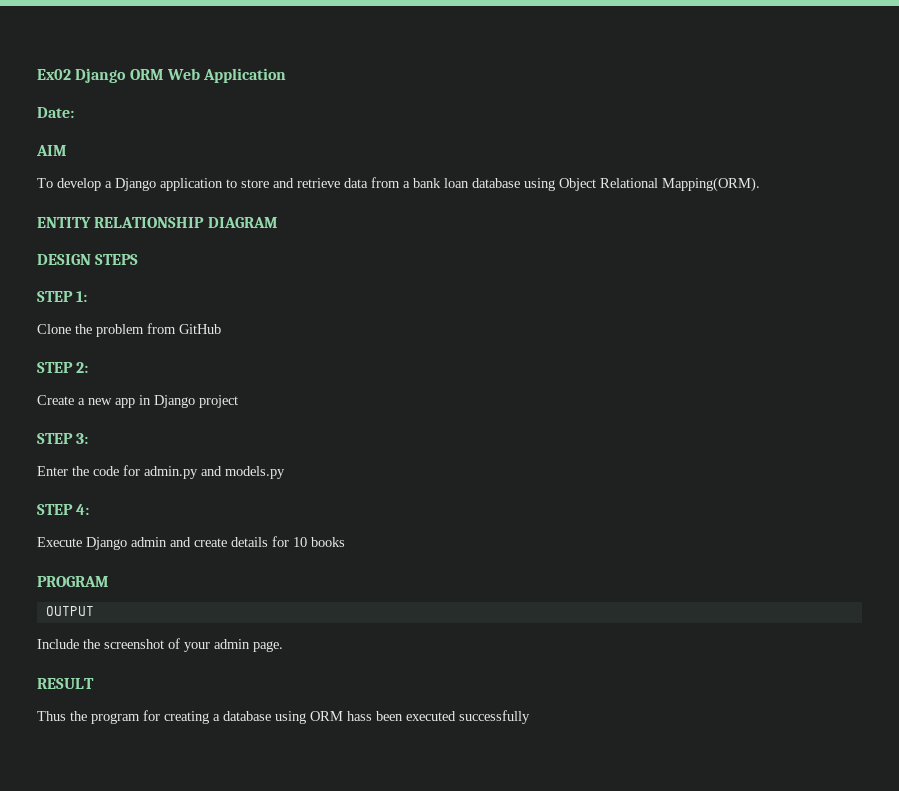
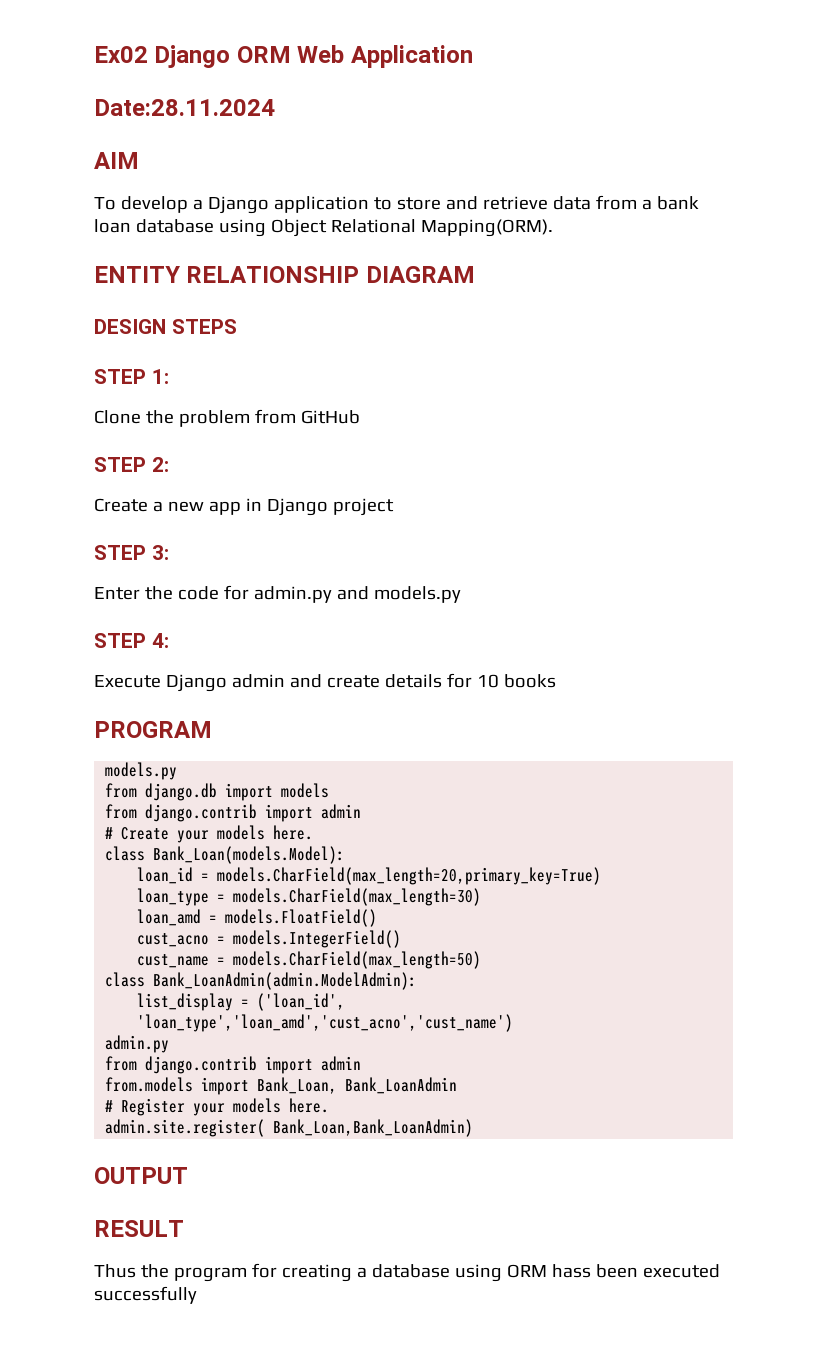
[37,107,74,118] Date: -> [94,99,275,116] Date:28.11.2024
[45,606,94,616] [37,638,283,652] OUTPUT // Include the screenshot of your admin page. -> [105,762,178,780] [105,783,330,801] [105,804,362,822] [105,825,314,843] [105,846,346,864] [137,867,602,885] [137,888,482,906] [137,909,378,927] [137,930,402,948] [137,951,482,969] [105,972,418,990] [137,993,346,1011] [137,1014,514,1032] [105,1035,170,1053] [105,1056,362,1074] [105,1077,458,1095] [105,1098,330,1116] [105,1119,474,1137] [94,1167,188,1184] models.py // from django.db import models // from django.contrib import admin // # Create your models here. // class Bank_Loan(models.Model): // loan_id = models.CharField(max_length=20,primary_key=True) // loan_type = models.CharField(max_length=30) // loan_amd = models.FloatField() // cust_acno = models.IntegerField() // cust_name = models.CharField(max_length=50) // class Bank_LoanAdmin(admin.ModelAdmin): // list_display = ('loan_id', 'loan_type','loan_amd','cust_acno','cust_name') // admin.py // from django.contrib import admin // from.models import Bank_Loan, Bank_LoanAdmin // # Register your models here. // admin.site.register( Bank_Loan,Bank_LoanAdmin) // OUTPUT

